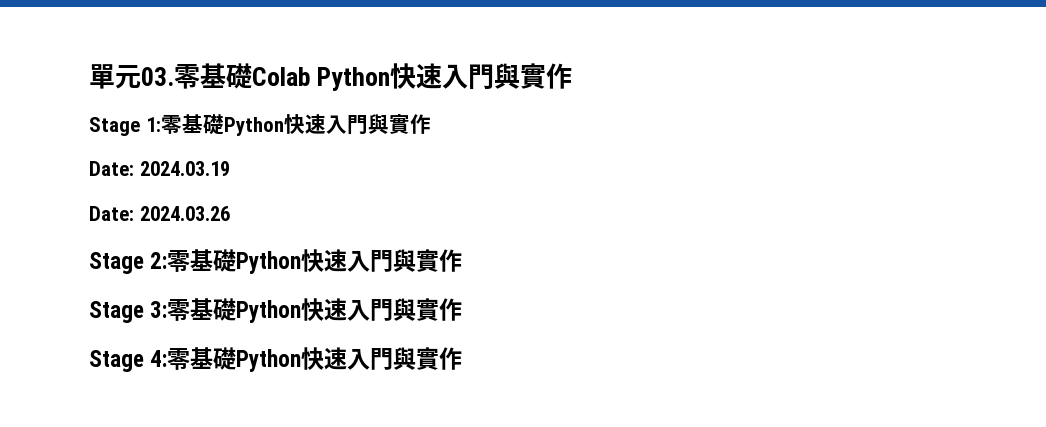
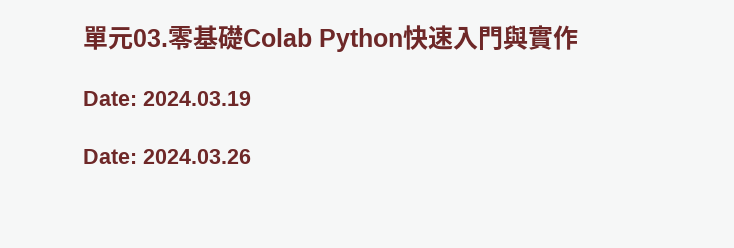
[89,114,431,136] [89,161,230,176] [89,206,230,221] [89,249,463,274] [89,298,463,323] [89,347,463,372] Stage 1:零基礎Python快速入門與實作 // Date: 2024.03.19 // Date: 2024.03.26 // Stage 2:零基礎Python快速入門與實作 // Stage 3:零基礎Python快速入門與實作 // Stage 4:零基礎Python快速入門與實作 -> [83,91,251,106] [83,149,251,164] Date: 2024.03.19 // Date: 2024.03.26

